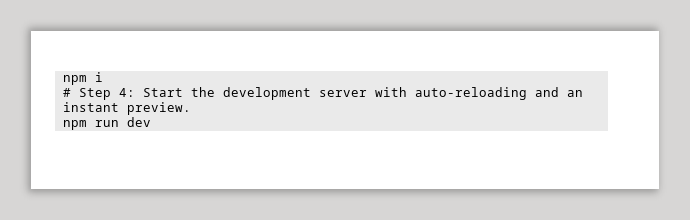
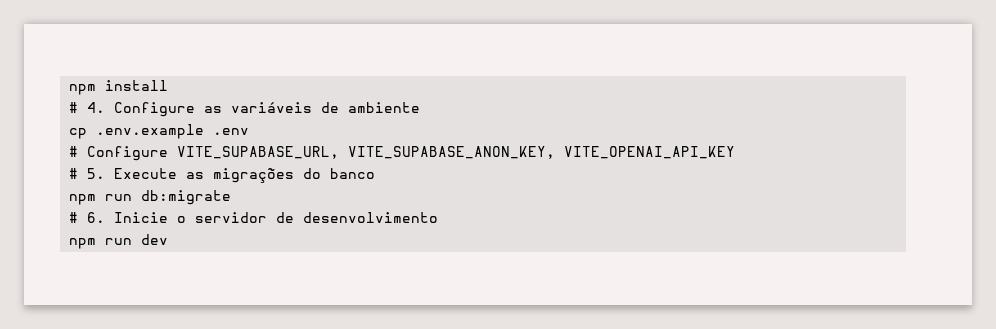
[62,72,103,85] [62,87,583,100] [62,102,191,115] npm i // # Step 4: Start the development server with auto-reloading and an instant preview. -> [68,80,168,95] [68,102,420,117] [68,124,249,139] [68,146,735,161] [68,168,375,183] [68,190,231,205] [68,212,438,223] npm install // # 4. Configure as variáveis de ambiente // cp .env.example .env // # Configure VITE_SUPABASE_URL, VITE_SUPABASE_ANON_KEY, VITE_OPENAI_API_KEY // # 5. Execute as migrações do banco // npm run db:migrate // # 6. Inicie o servidor de desenvolvimento

